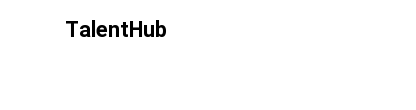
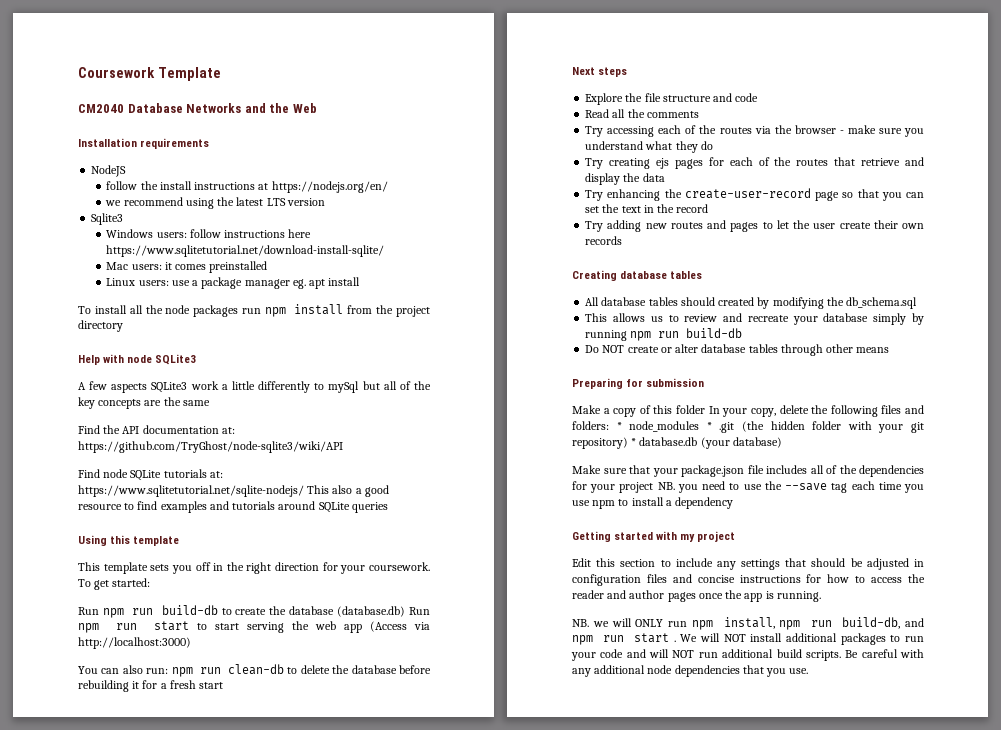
[65,20,167,37] TalentHub -> [78,67,221,81] [78,103,317,113] [78,138,210,149] [91,165,127,177] [106,181,388,193] [105,197,325,209] [91,213,124,225] [106,229,312,238] [106,245,385,257] [106,261,268,273] [106,277,361,289] [78,304,430,317] [78,320,123,332] [78,354,197,365] [78,381,431,393] [78,397,210,409] [78,425,235,434] [78,441,343,453] [78,469,223,481] [78,485,389,497] [78,501,388,513] [78,535,180,546] [78,562,430,574] [78,578,151,590] [78,605,430,618] [78,621,430,633] [78,637,191,649] [78,664,431,677] [78,680,224,692] [572,67,628,77] [585,93,759,105] [585,109,699,118] [585,125,924,137] [585,141,713,153] [585,157,924,169] [585,173,665,185] [585,188,925,201] [585,204,709,213] [585,220,925,232] [585,236,623,245] [572,270,703,281] [585,297,918,309] [585,313,924,325] [585,328,743,341] [585,344,890,356] [572,378,705,389] [572,405,924,417] [572,421,924,433] [572,437,782,449] [572,465,924,477] [572,481,924,493] [572,497,734,509] [572,531,736,542] [572,558,924,570] [572,574,925,586] [572,590,821,602] [572,617,924,630] [572,633,924,645] [571,649,924,661] [572,665,809,677] Coursework Template // CM2040 Database Networks and the Web // Installation requirements // NodeJS // follow the install instructions at https://nodejs.org/en/ // we recommend using the latest LTS version // Sqlite3 // Windows users: follow instructions here https://www.sqlitetutorial.net/download-install-sqlite/ // Mac users: it comes preinstalled // Linux users: use a package manager eg. apt install // To install all the node packages run npm install from the project directory // Help with node SQLite3 // A few aspects SQLite3 work a little differently to mySql but all of the key concepts are the same // Find the API documentation at: https://github.com/TryGhost/node-sqlite3/wiki/API // Find node SQLite tutorials at: https://www.sqlitetutorial.net/sqlite-nodejs/ This also a good resource to find examples and tutorials around SQLite queries // Using this template // This template sets you off in the right direction for your coursework. To get started: // Run npm run build-db to create the database (database.db) Run npm run start to start serving the web app (Access via http://localhost:3000) // You can also run: npm run clean-db to delete the database before rebuilding it for a fresh start // Next steps // Explore the file structure and code // Read all the comments // Try accessing each of the routes via the browser - make sure you understand what they do // Try creating ejs pages for each of the routes that retrieve and display the data // Try enhancing the create-user-record page so that you can set the text in the record // Try adding new routes and pages to let the user create their own records // Creating database tables // All database tables should created by modifying the db_schema.sql // This allows us to review and recreate your database simply by running npm run build-db // Do NOT create or alter database tables through other means // Preparing for submission // Make a copy of this folder In your copy, delete the following files and folders: * node_modules * .git (the hidden folder with your git repository) * database.db (your database) // Make sure that your package.json file includes all of the dependencies for your project NB. you need to use the --save tag each time you use npm to install a dependency // Getting started with my project // Edit this section to include any settings that should be adjusted in configuration files and concise instructions for how to access the reader and author pages once the app is running. // NB. we will ONLY run npm install, npm run build-db, and npm run start . We will NOT install additional packages to run your code and will NOT run additional build scripts. Be careful with any additional node dependencies that you use.

